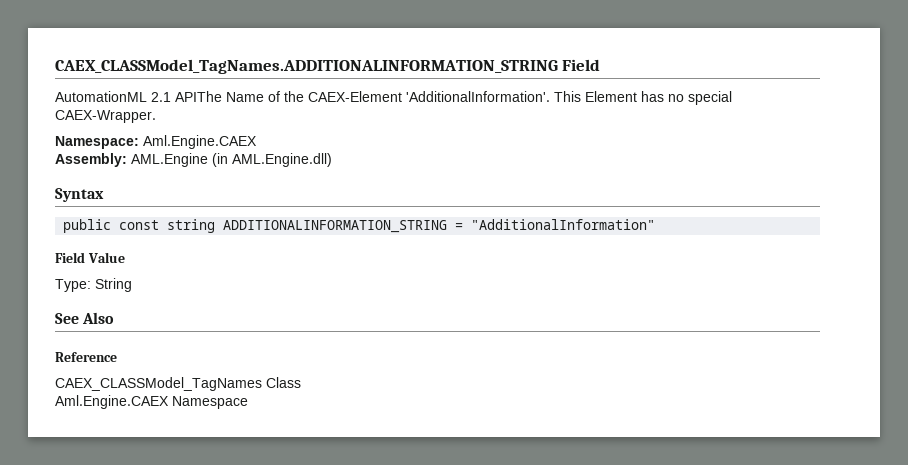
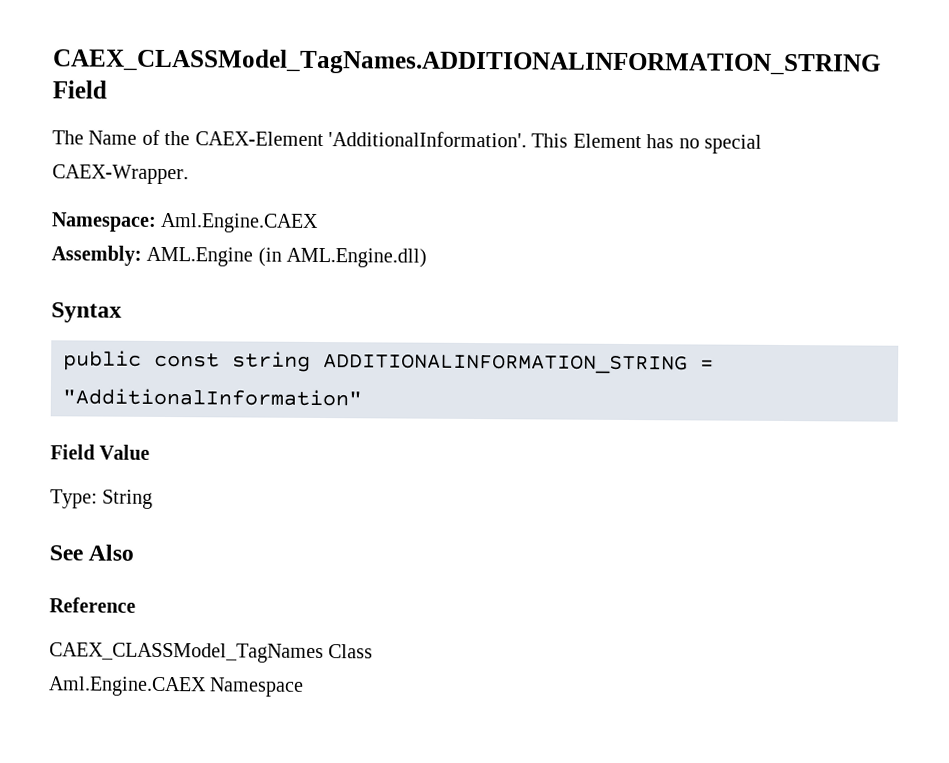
[55,91,222,102] AutomationML 2.1 APIThe -> [52,130,84,145] The

